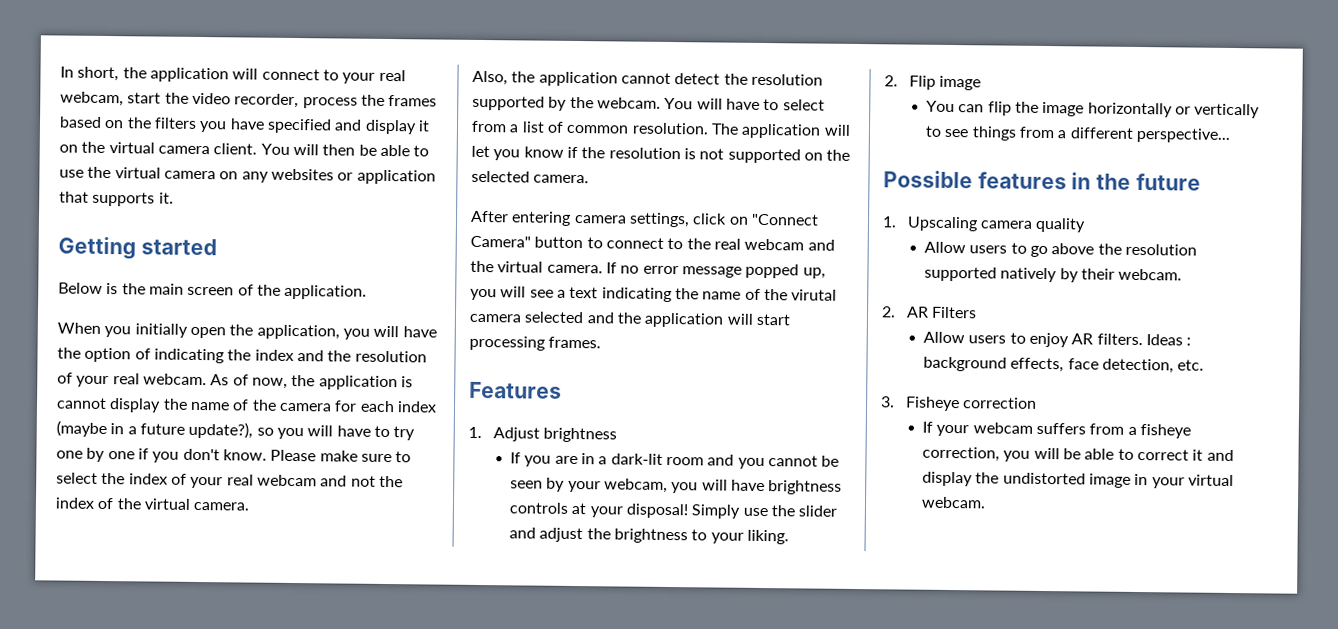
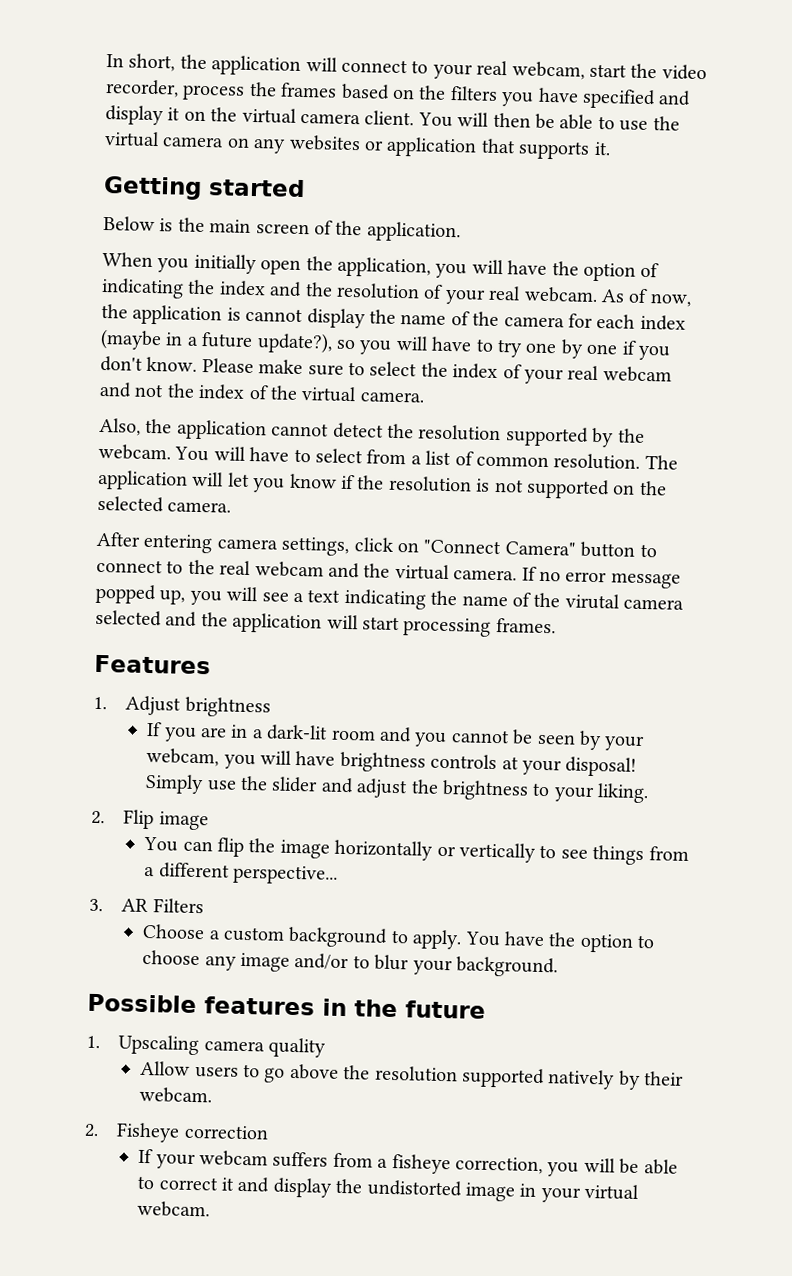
(1232, 135) none -> [89,898,204,914] [142,923,656,953] [142,949,559,978] // 3. AR Filters // Choose a custom background to apply. You have the option to choose any image and/or to blur your background.
[905,306,977,319] [923,331,1192,348] [923,356,1205,374] [881,396,895,408] AR Filters // Allow users to enjoy AR filters. Ideas : background effects, face detection, etc. // 3. -> (99, 1130) none

